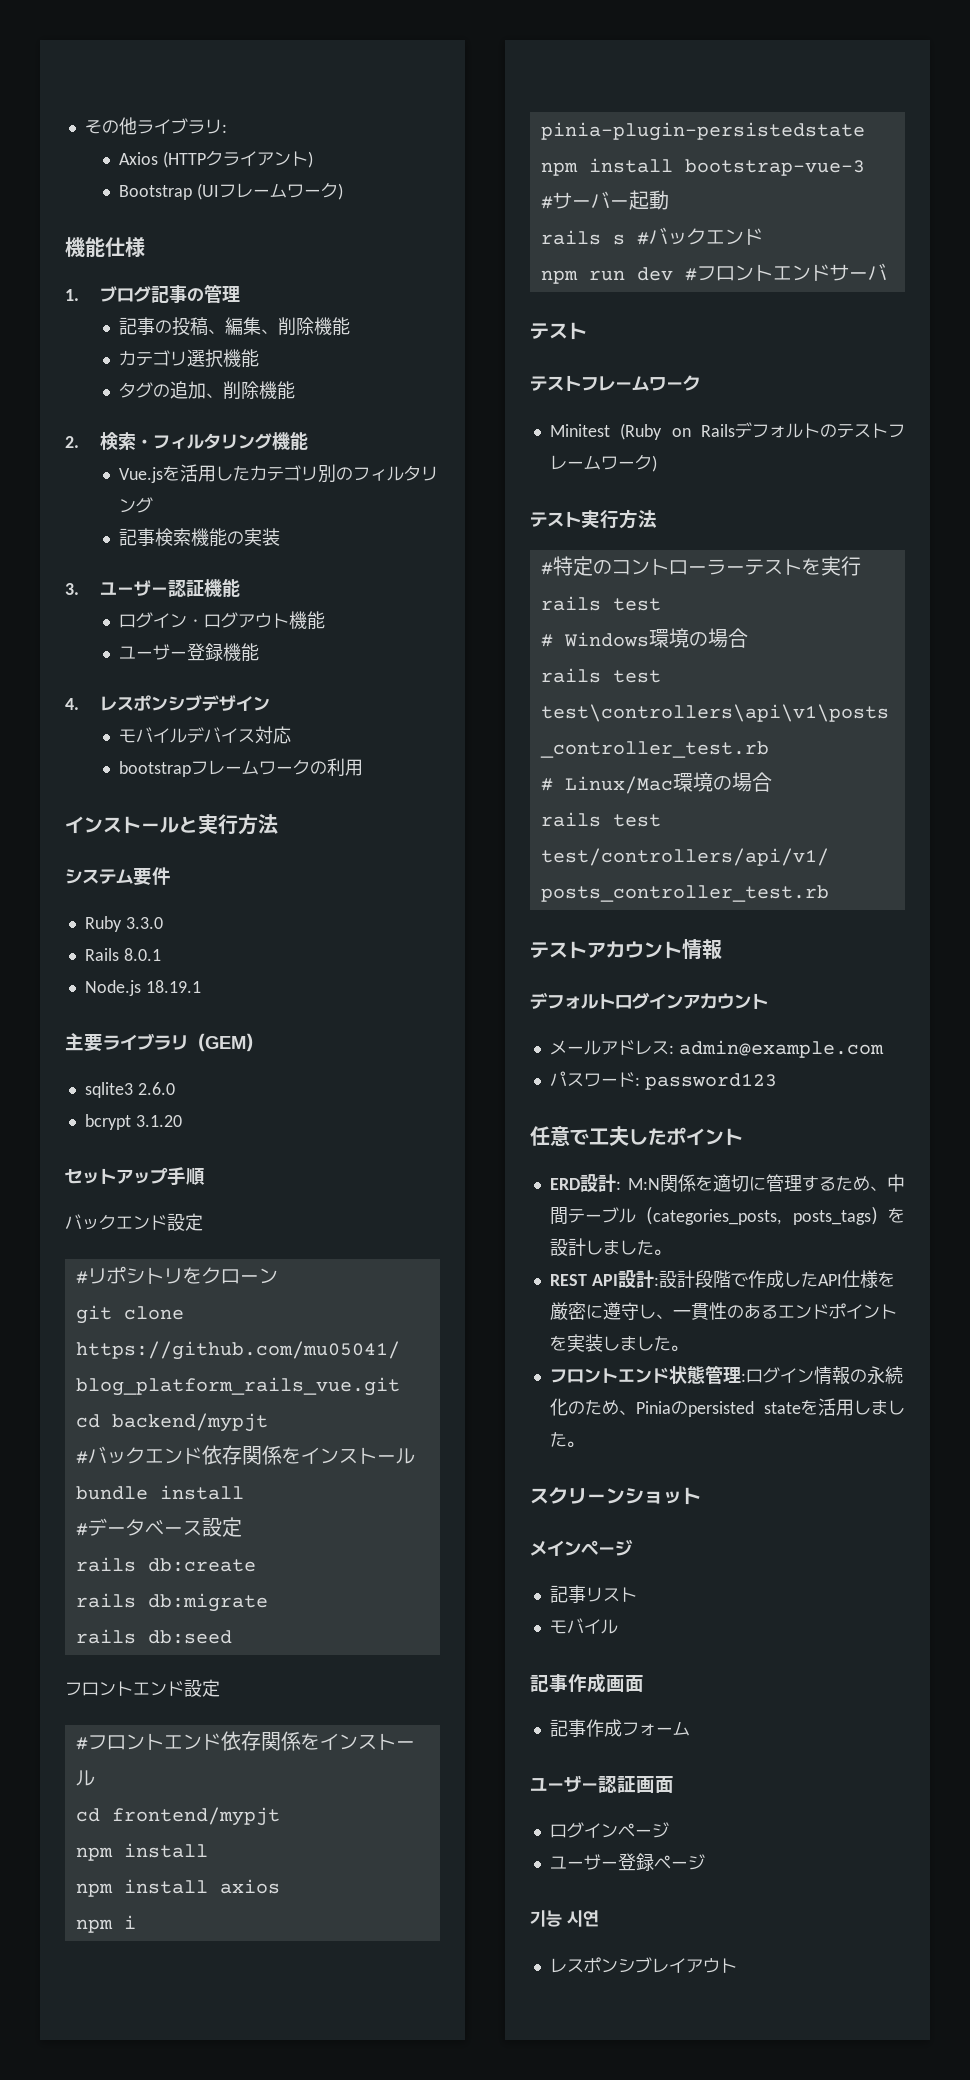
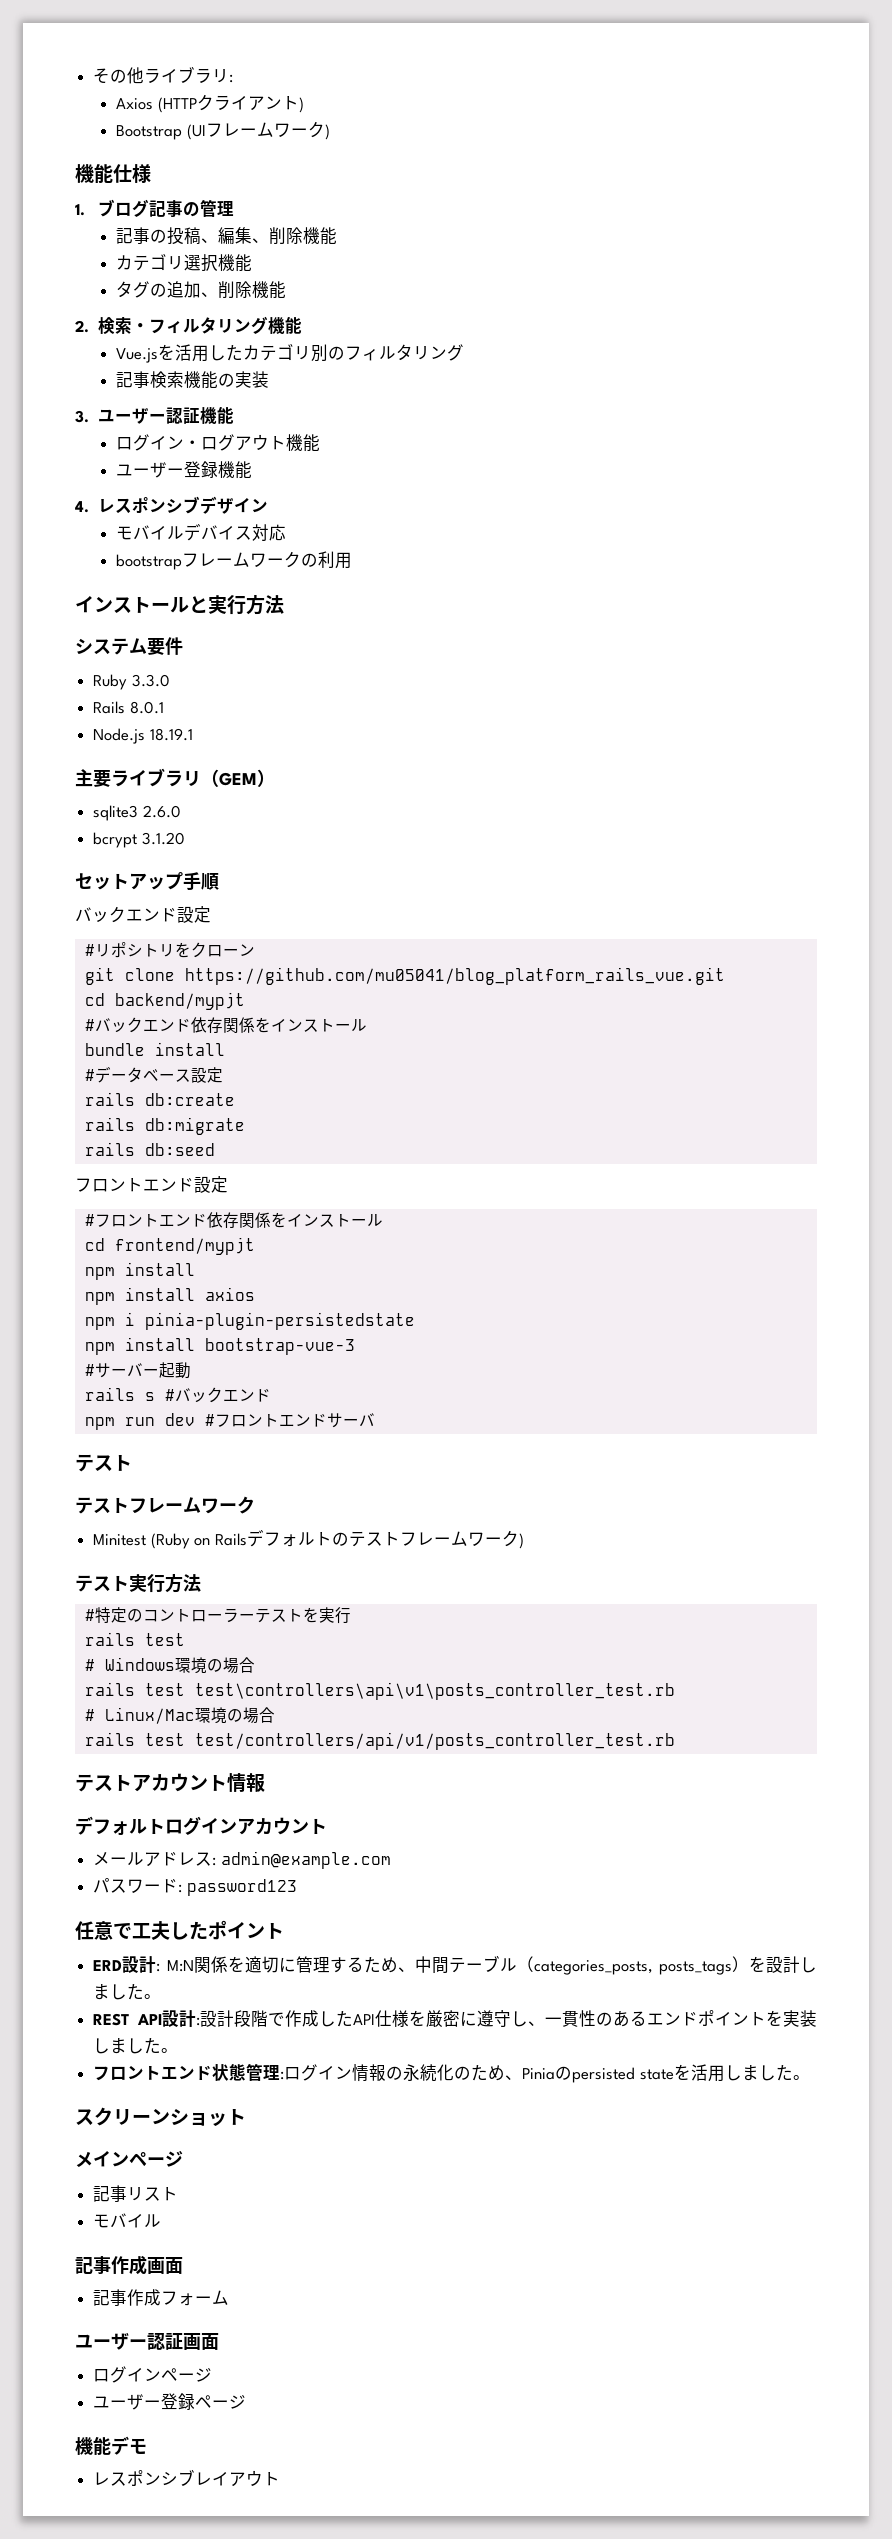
[530,1910,599,1927] 기능 시연 -> [75,2436,147,2455] 機能デモ

